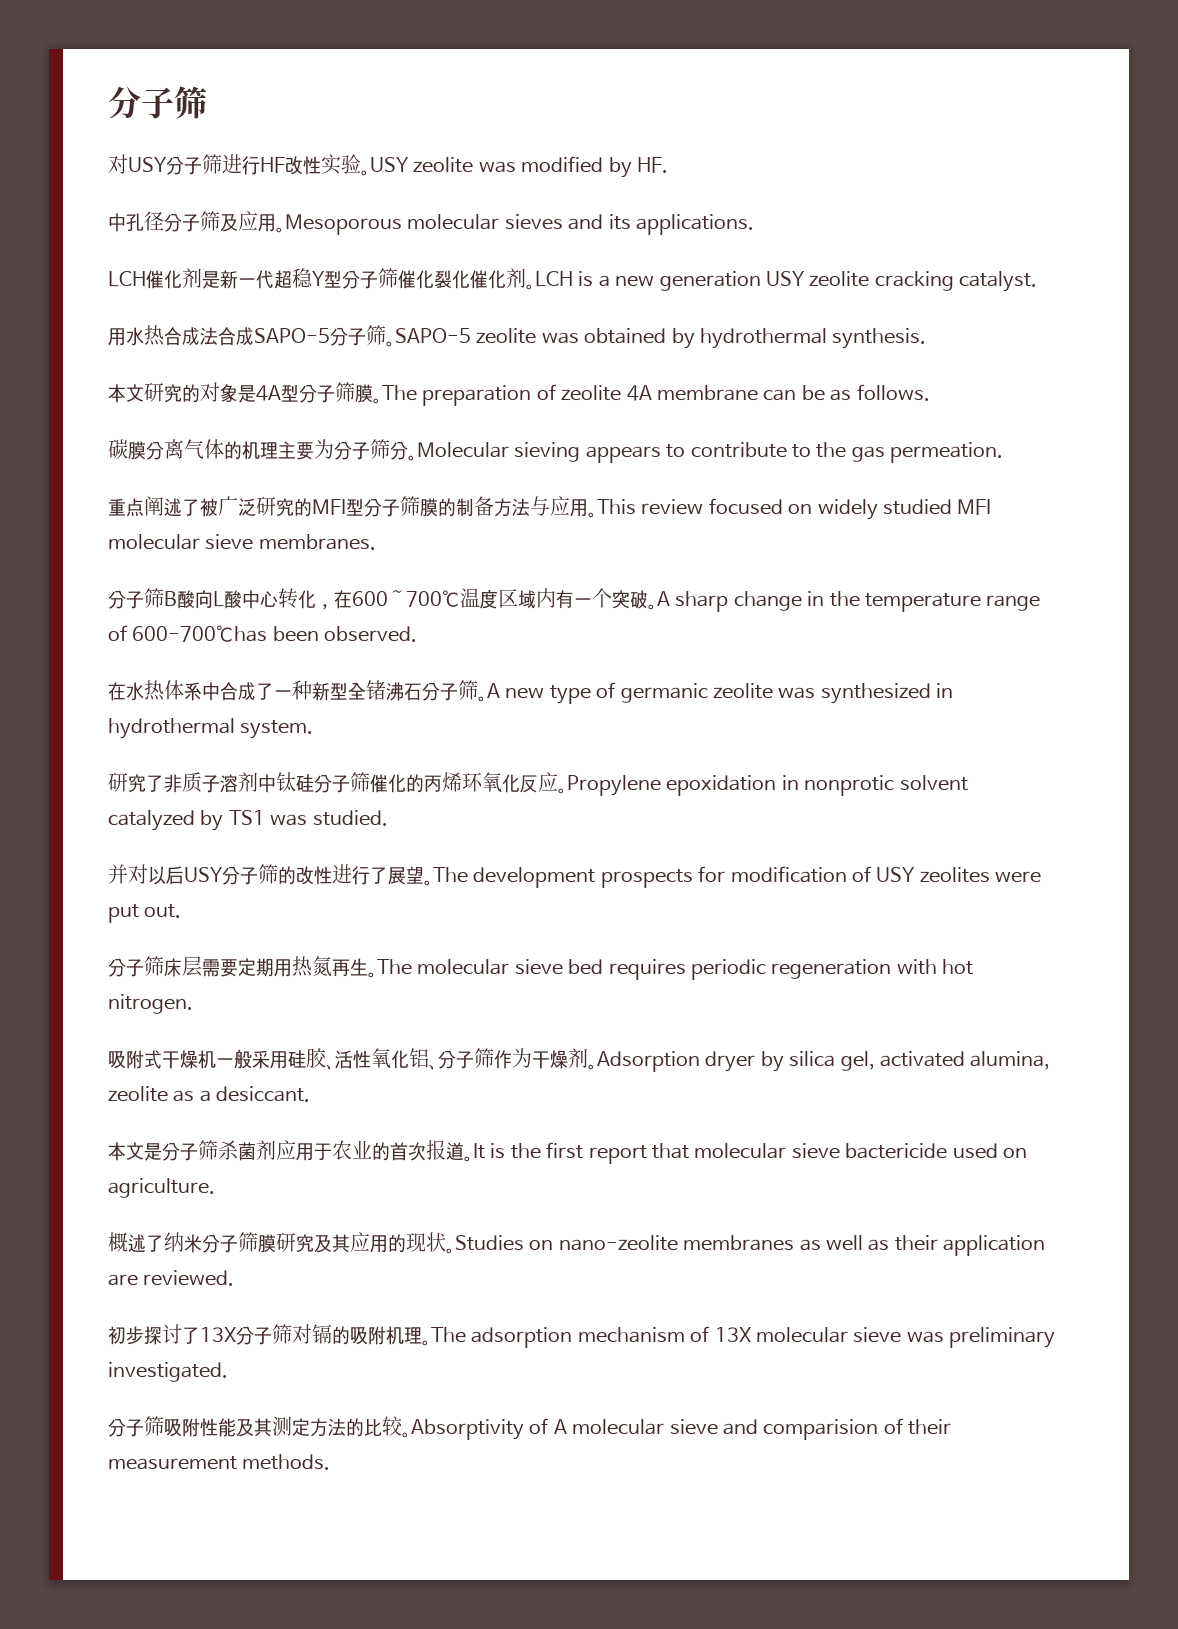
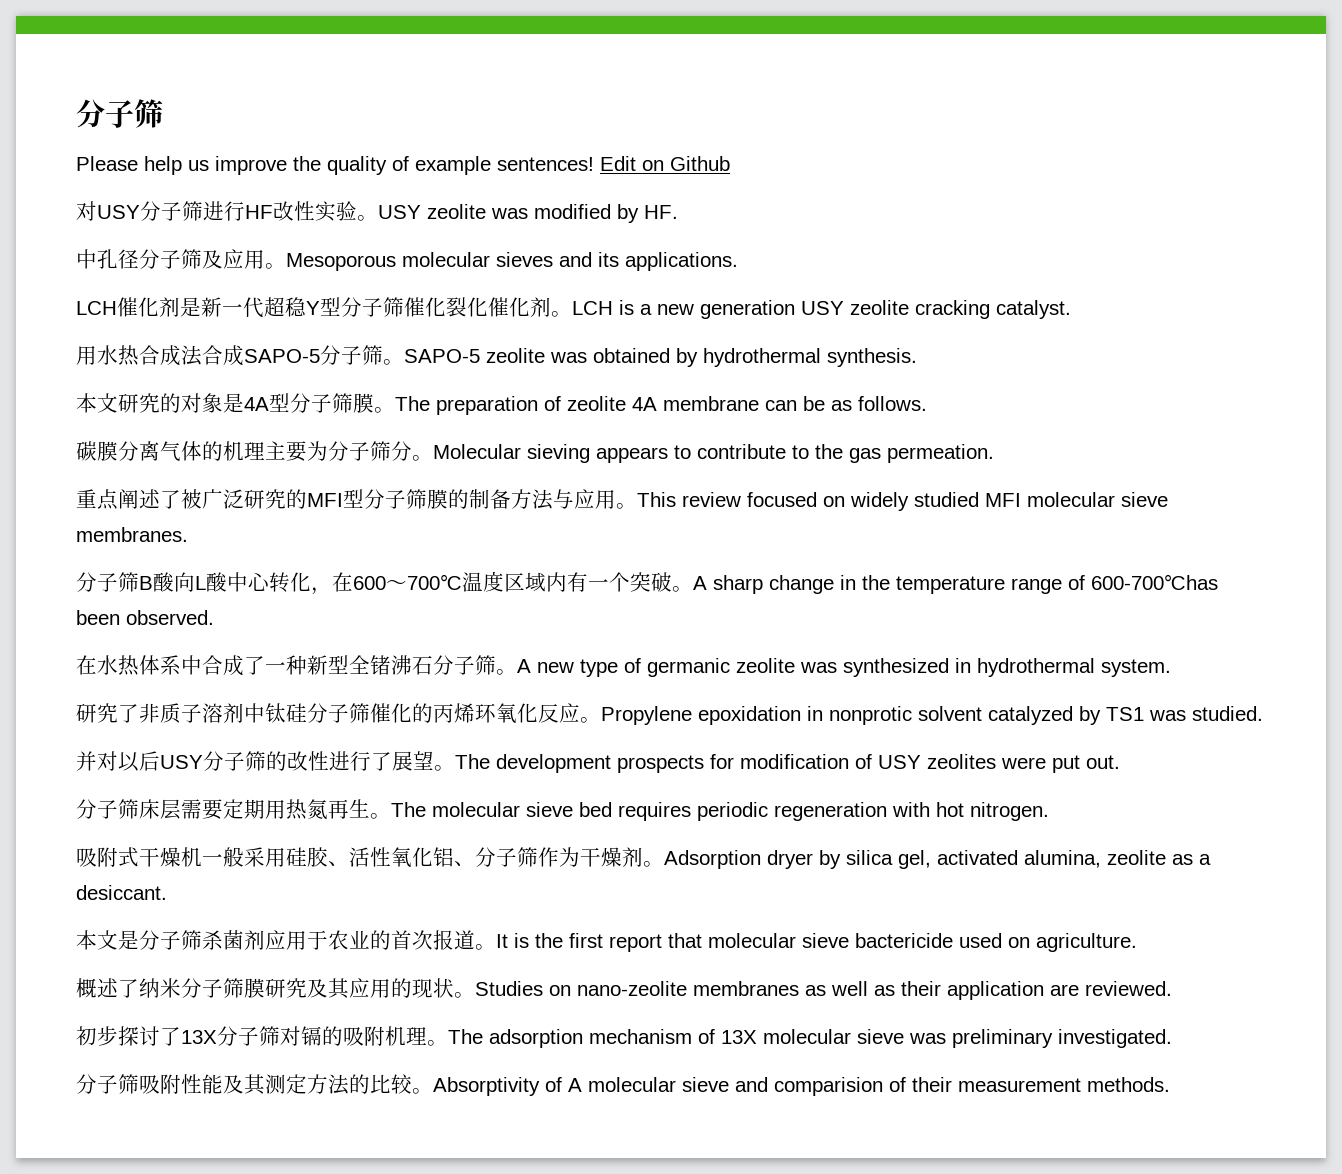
[108,86,207,119] 分子筛 -> [76,99,163,128] [76,156,730,175] 分子筛 // Please help us improve the quality of example sentences! Edit on Github

